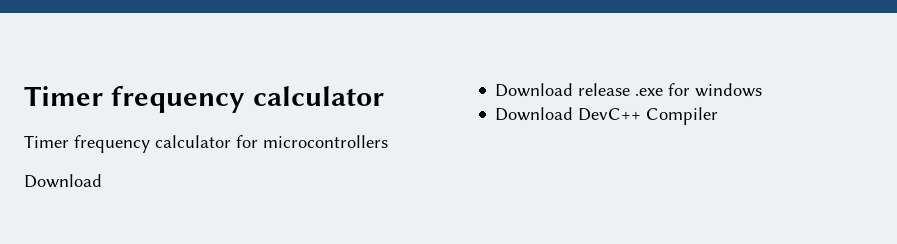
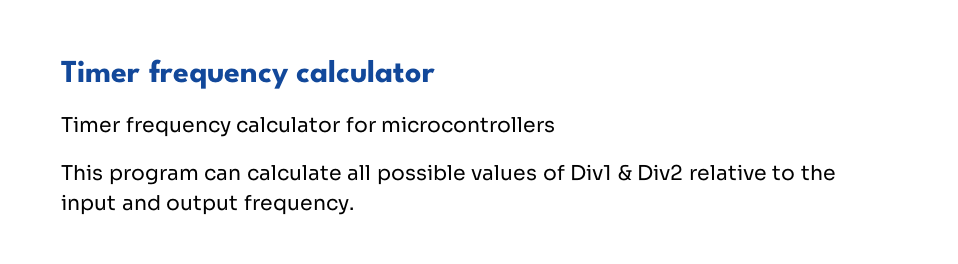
[24,174,102,188] [495,83,763,97] [495,107,719,125] Download // Download release .exe for windows // Download DevC++ Compiler -> [61,164,836,185] [61,194,354,215] This program can calculate all possible values of Div1 & Div2 relative to the input and output frequency.

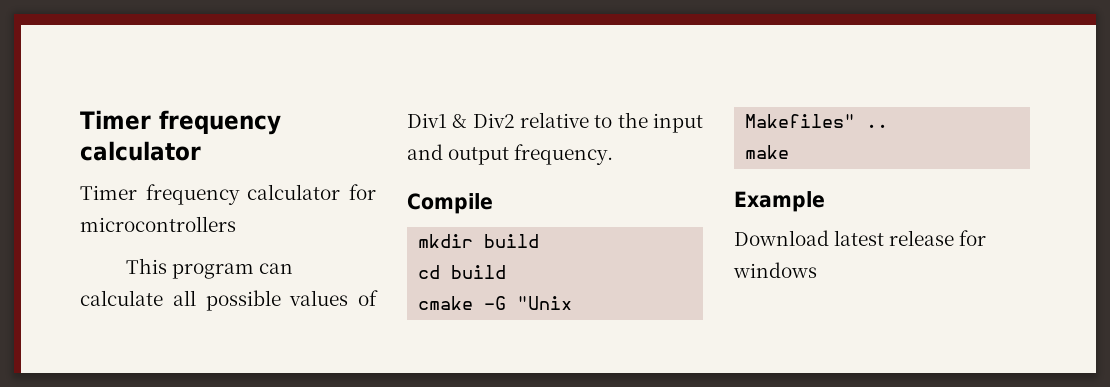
(354, 204) none -> [407,193,493,214] [418,234,540,248] [418,265,507,279] [418,296,573,310] [745,114,889,128] [745,145,790,159] [734,191,825,212] [734,230,987,246] [733,262,817,278] // Compile // mkdir build // cd build // cmake -G "Unix Makefiles" .. // make // Example // Download latest release for windows

